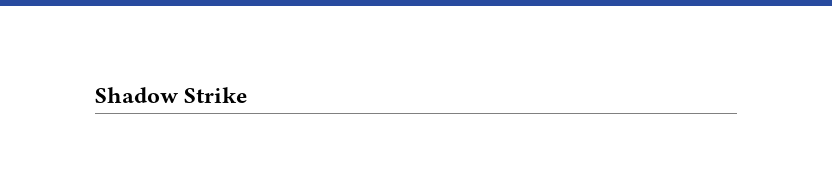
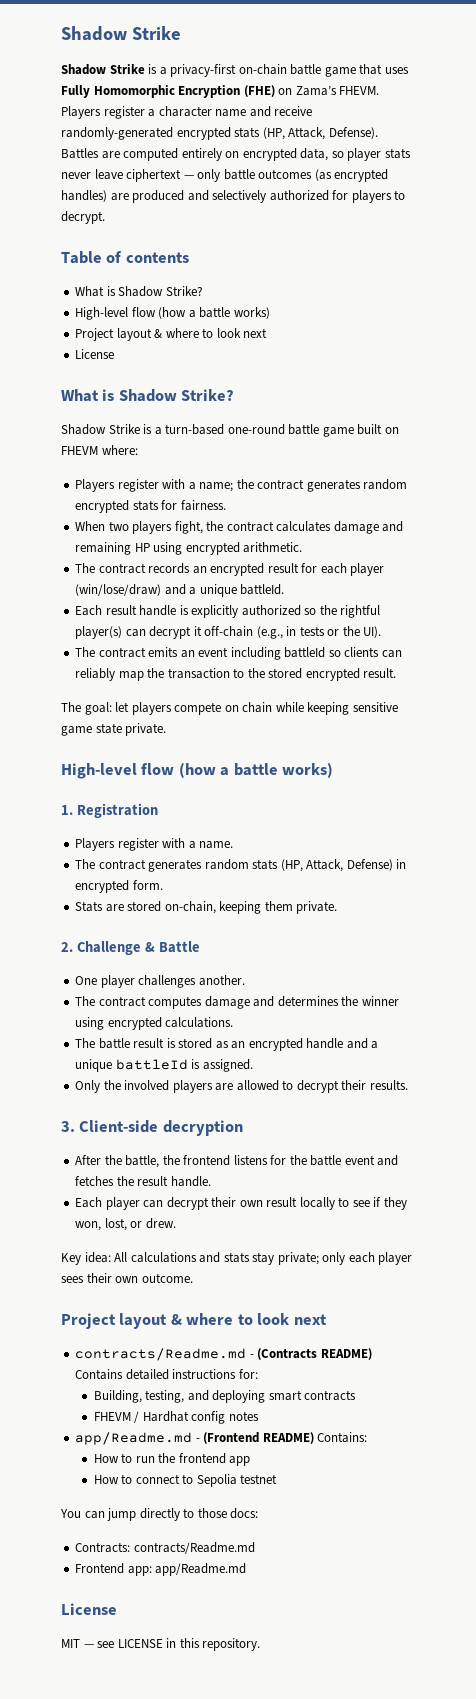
[95,87,248,103] Shadow Strike -> [61,26,181,41] [61,64,409,77] [61,85,380,98] [61,106,313,119] [61,127,378,140] [61,148,411,161] [61,169,389,182] [61,190,406,203] [61,211,105,224] [61,251,189,264] [75,286,203,297] [75,307,270,320] [75,328,268,341] [75,349,115,359] [61,389,235,402] [61,424,399,437] [61,445,138,455] [75,479,408,492] [75,500,226,513] [75,521,404,534] [75,542,303,555] [75,563,385,576] [75,584,285,597] [75,605,381,618] [75,626,382,639] [75,647,402,660] [75,668,397,681] [61,702,398,715] [61,723,167,736] [61,762,334,779] [61,803,158,818] [75,838,234,851] [75,859,407,872] [75,880,163,893] [75,901,338,914] [61,941,200,955] [75,975,245,988] [75,996,399,1009] [75,1017,234,1030] [75,1038,379,1051] [75,1059,253,1072] [75,1080,408,1093] [61,1120,243,1136] [75,1155,399,1168] [75,1176,211,1187] [75,1197,407,1210] [75,1218,176,1231] [61,1252,413,1265] [61,1273,193,1283] [61,1313,327,1329] [75,1348,372,1361] [75,1369,258,1380] [93,1390,357,1403] [93,1411,259,1424] [75,1432,368,1445] [93,1453,251,1466] [93,1474,278,1487] [60,1508,259,1521] [75,1542,255,1554] [75,1563,247,1576] [61,1603,117,1615] [61,1638,261,1651] Shadow Strike // Shadow Strike is a privacy-first on-chain battle game that uses Fully Homomorphic Encryption (FHE) on Zama’s FHEVM. Players register a character name and receive randomly-generated encrypted stats (HP, Attack, Defense). Battles are computed entirely on encrypted data, so player stats never leave ciphertext — only battle outcomes (as encrypted handles) are produced and selectively authorized for players to decrypt. // Table of contents // What is Shadow Strike? // High-level flow (how a battle works) // Project layout & where to look next // License // What is Shadow Strike? // Shadow Strike is a turn-based one-round battle game built on FHEVM where: // Players register with a name; the contract generates random encrypted stats for fairness. // When two players fight, the contract calculates damage and remaining HP using encrypted arithmetic. // The contract records an encrypted result for each player (win/lose/draw) and a unique battleId. // Each result handle is explicitly authorized so the rightful player(s) can decrypt it off-chain (e.g., in tests or the UI). // The contract emits an event including battleId so clients can reliably map the transaction to the stored encrypted result. // The goal: let players compete on chain while keeping sensitive game state private. // High-level flow (how a battle works) // 1. Registration // Players register with a name. // The contract generates random stats (HP, Attack, Defense) in encrypted form. // Stats are stored on-chain, keeping them private. // 2. Challenge & Battle // One player challenges another. // The contract computes damage and determines the winner using encrypted calculations. // The battle result is stored as an encrypted handle and a unique battleId is assigned. // Only the involved players are allowed to decrypt their results. // 3. Client-side decryption // After the battle, the frontend listens for the battle event and fetches the result handle. // Each player can decrypt their own result locally to see if they won, lost, or drew. // Key idea: All calculations and stats stay private; only each player sees their own outcome. // Project layout & where to look next // contracts/Readme.md - (Contracts README) Contains detailed instructions for: // Building, testing, and deploying smart contracts // FHEVM / Hardhat config notes // app/Readme.md - (Frontend README) Contains: // How to run the frontend app // How to connect to Sepolia testnet // You can jump directly to those docs: // Contracts: contracts/Readme.md // Frontend app: app/Readme.md // License // MIT — see LICENSE in this repository.

